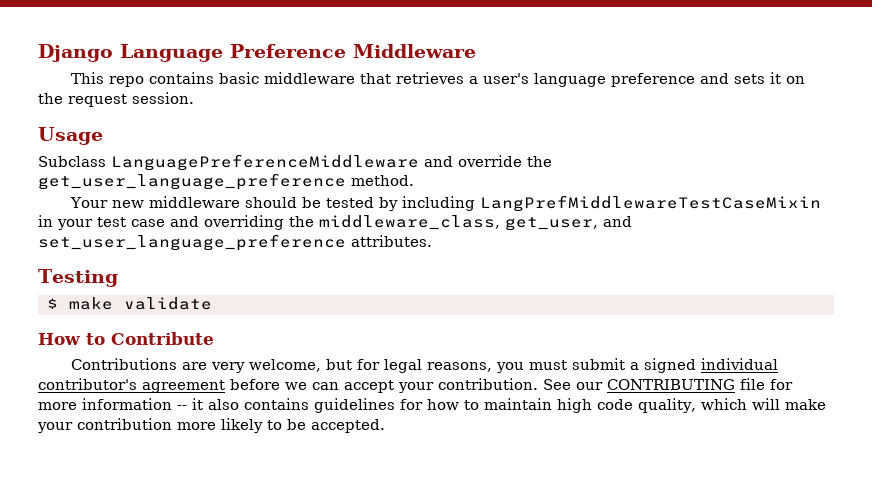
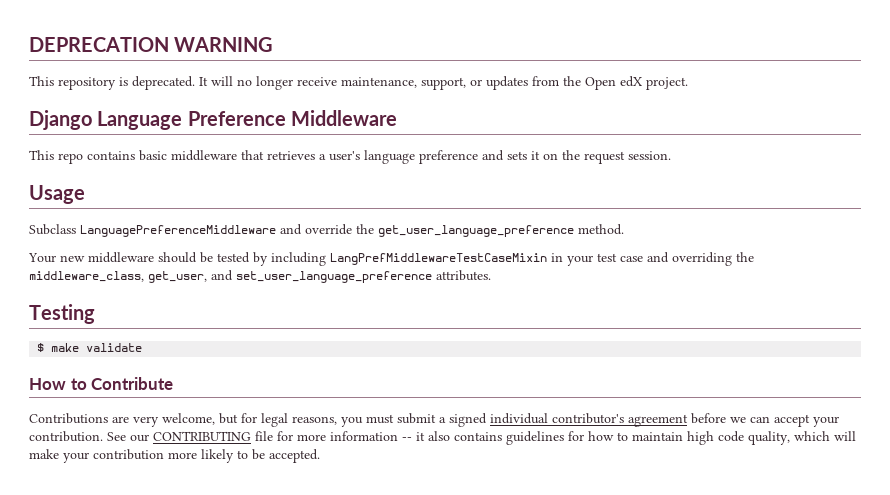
(38, 53) none -> [29,37,274,52] [29,76,688,90] DEPRECATION WARNING // This repository is deprecated. It will no longer receive maintenance, support, or updates from the Open edX project. //

